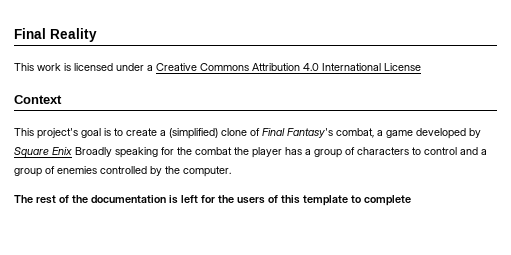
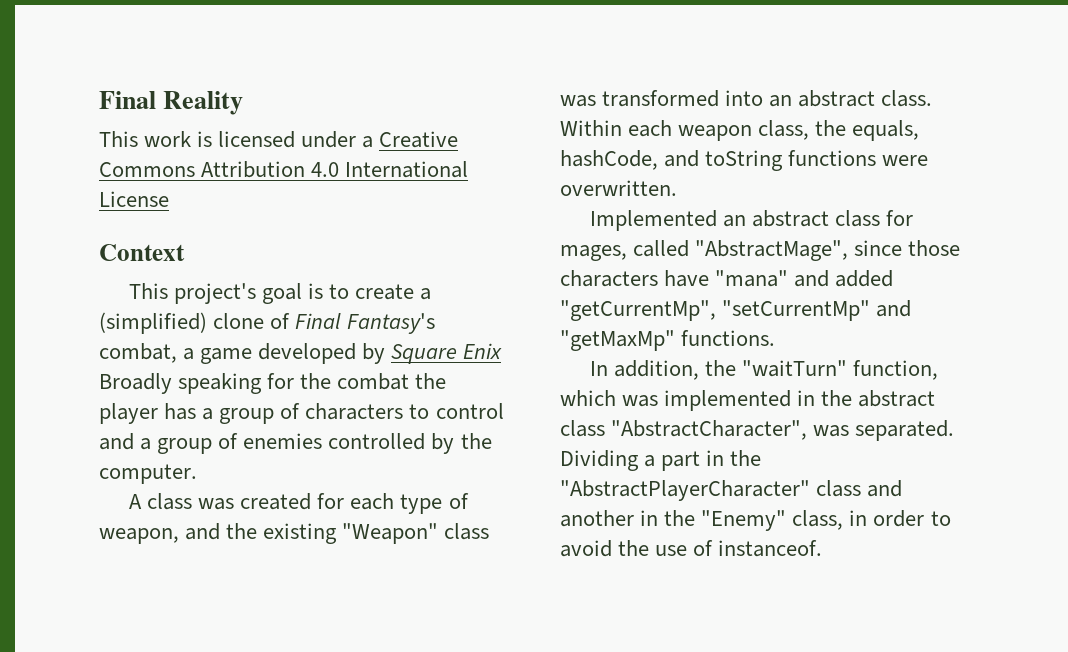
[14,195,411,206] The rest of the documentation is left for the users of this template to complete -> [128,493,469,514] [99,523,490,544] [560,90,933,107] [560,120,920,141] [560,150,929,171] [560,180,677,196] [589,210,914,231] [560,240,961,261] [560,270,894,287] [560,300,912,321] [560,330,776,351] [589,360,939,380] [560,390,936,411] [560,420,955,441] [560,450,762,471] [560,480,903,501] [560,510,951,531] [560,540,823,557] A class was created for each type of weapon, and the existing "Weapon" class was transformed into an abstract class. Within each weapon class, the equals, hashCode, and toString functions were overwritten. // Implemented an abstract class for mages, called "AbstractMage", since those characters have "mana" and added "getCurrentMp", "setCurrentMp" and "getMaxMp" functions. // In addition, the "waitTurn" function, which was implemented in the abstract class "AbstractCharacter", was separated. Dividing a part in the "AbstractPlayerCharacter" class and another in the "Enemy" class, in order to avoid the use of instanceof.

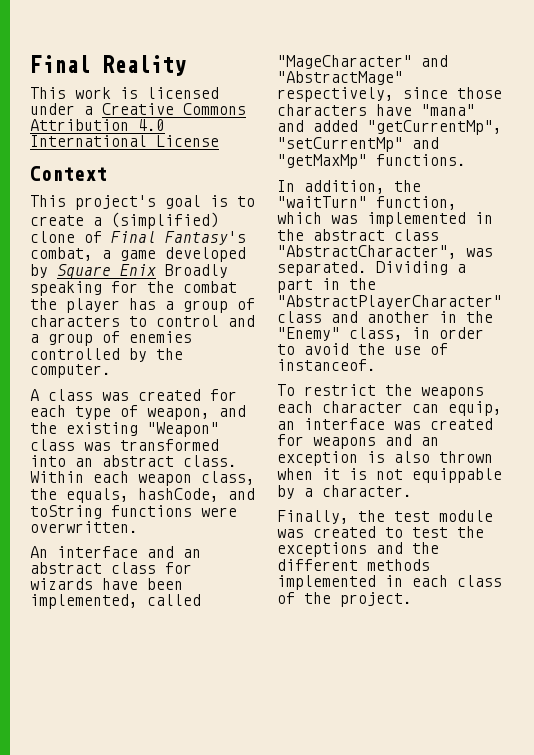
[589,210,717,231] Implemented -> [30,546,174,558] An interface and
[560,240,849,261] mages, called "AbstractMage", -> [30,578,183,590] [30,594,201,609] [277,55,448,69] [277,71,403,85] [277,87,394,102] wizards have been implemented, called "MageCharacter" and "AbstractMage" respectively,
(823, 548) none -> [277,384,484,399] [277,401,502,416] [277,418,493,430] [277,434,439,449] [277,451,493,466] [277,468,502,483] [277,485,412,499] [277,510,493,524] [277,526,484,538] [277,542,439,557] [277,559,430,571] [277,575,502,590] [277,592,412,607] // To restrict the weapons each character can equip, an interface was created for weapons and an exception is also thrown when it is not equippable by a character. // Finally, the test module was created to test the exceptions and the different methods implemented in each class of the project.

